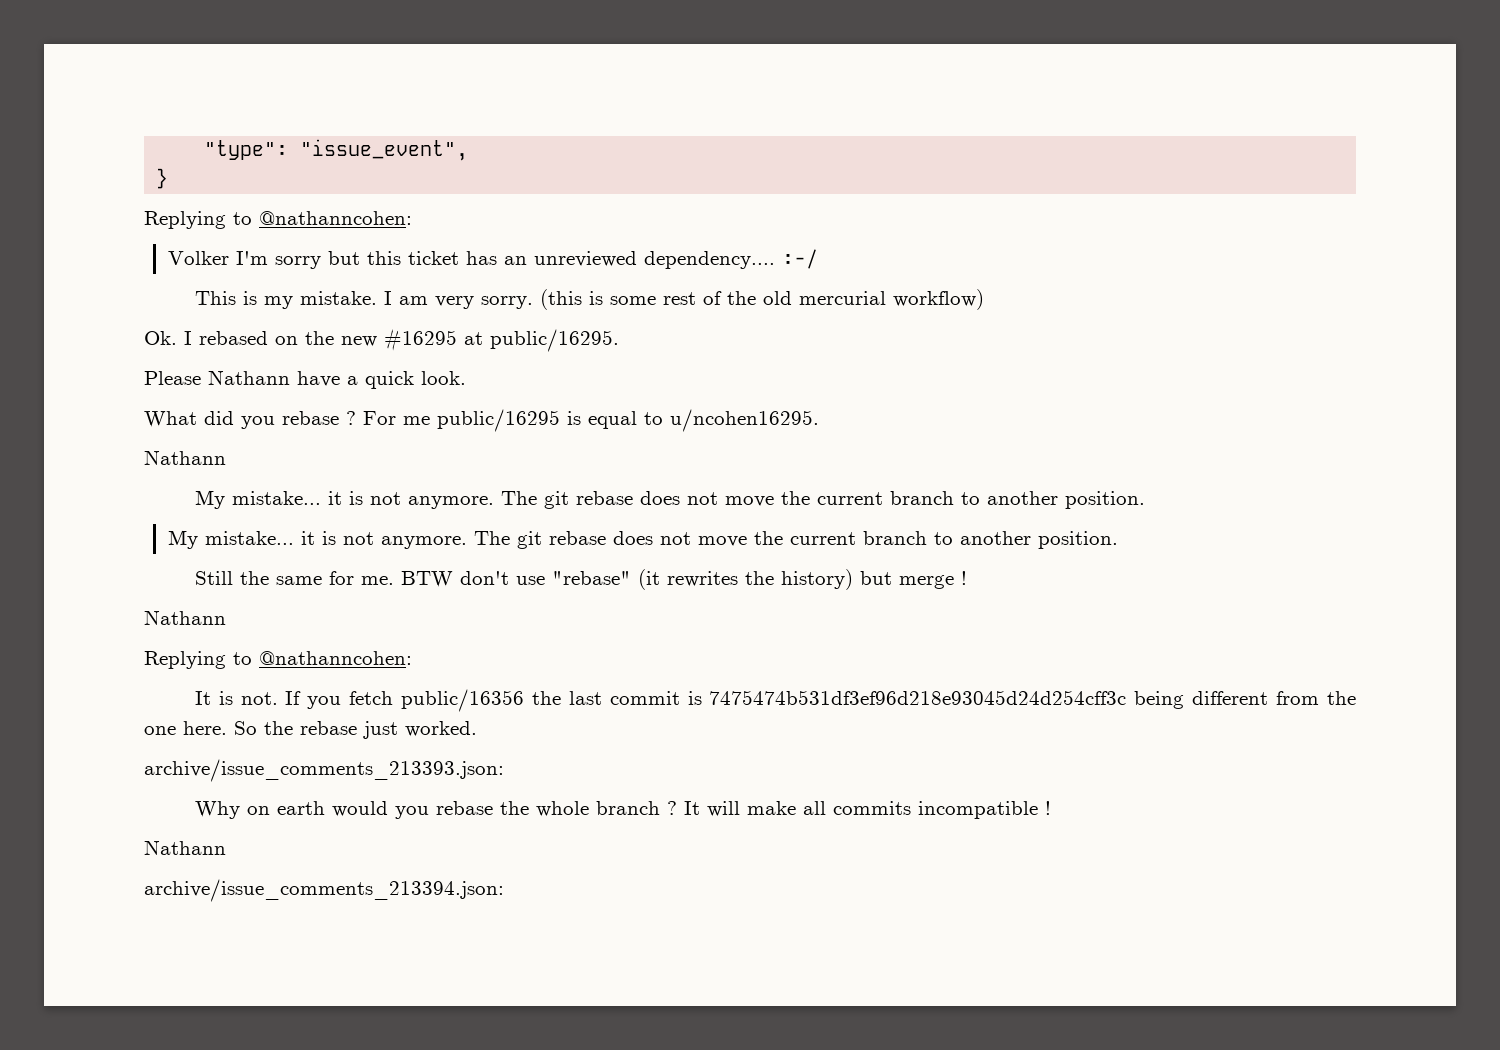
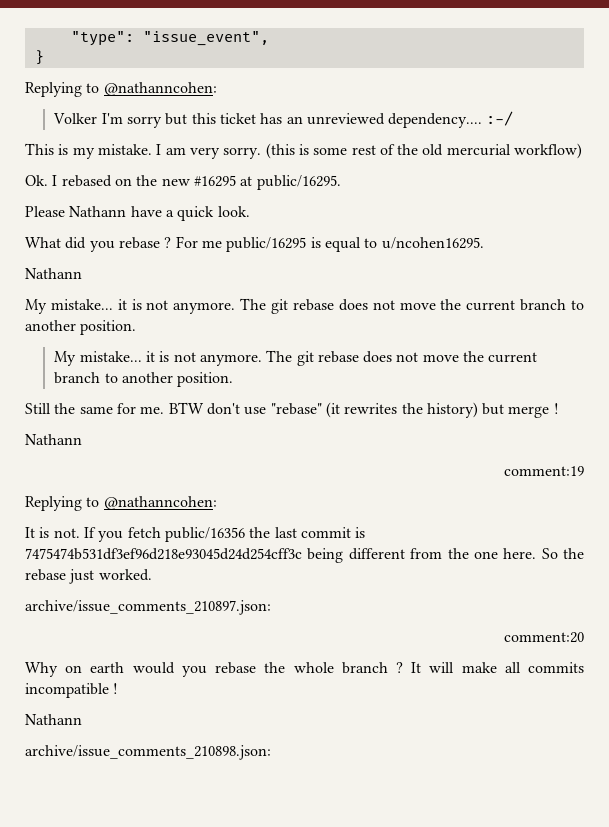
(226, 617) none -> [504,466,584,476] // comment:19
[144,759,504,782] archive/issue_comments_213393.json: -> [25,600,271,615] [504,632,584,643] archive/issue_comments_210897.json: // comment:20
[144,879,504,902] archive/issue_comments_213394.json: -> [25,745,271,760] archive/issue_comments_210898.json:

